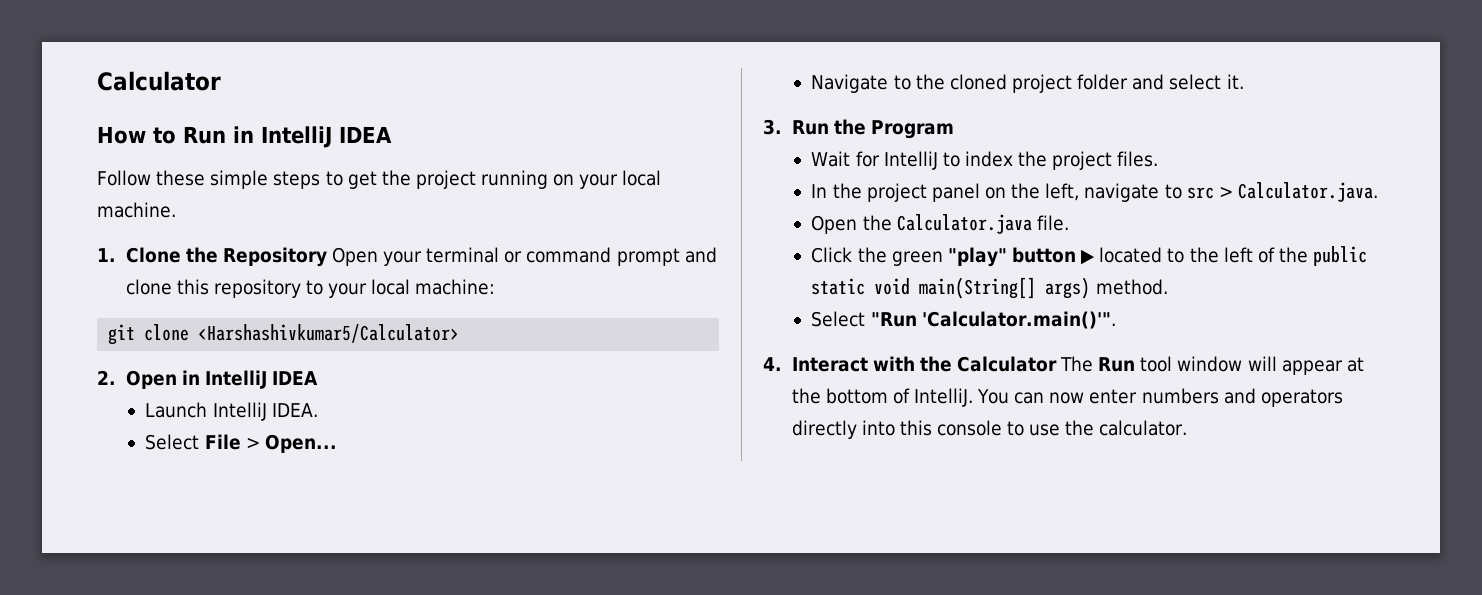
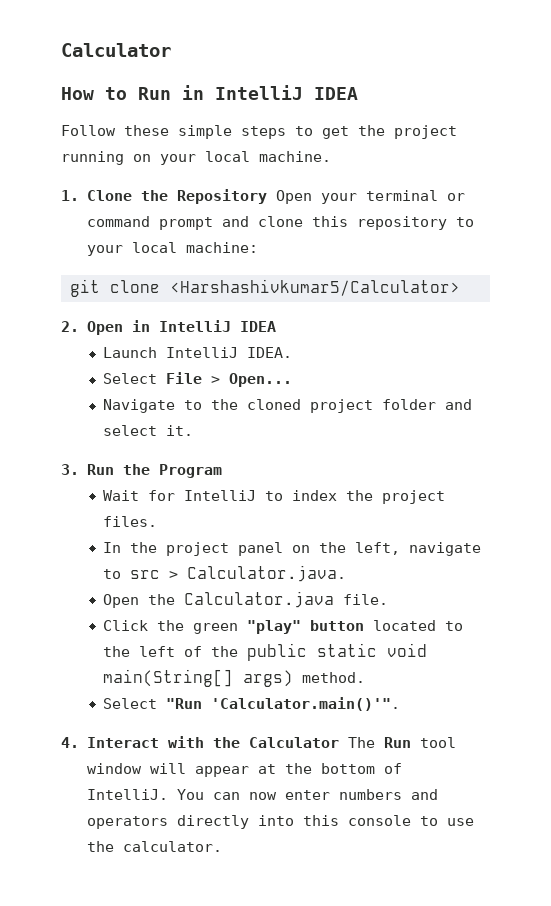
[1081,249,1096,265] ▶ -> (365, 625) none

